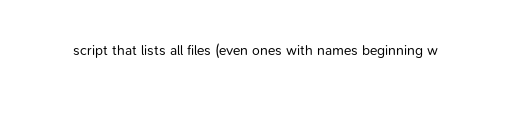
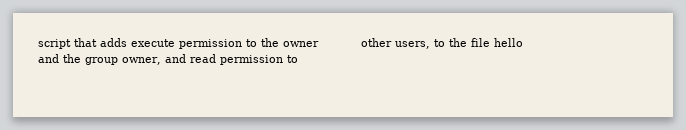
[141,43,438,59] lists all files (even ones with names beginning w -> [100,38,319,49] [38,54,298,65] [361,38,523,49] adds execute permission to the owner and the group owner, and read permission to other users, to the file hello

